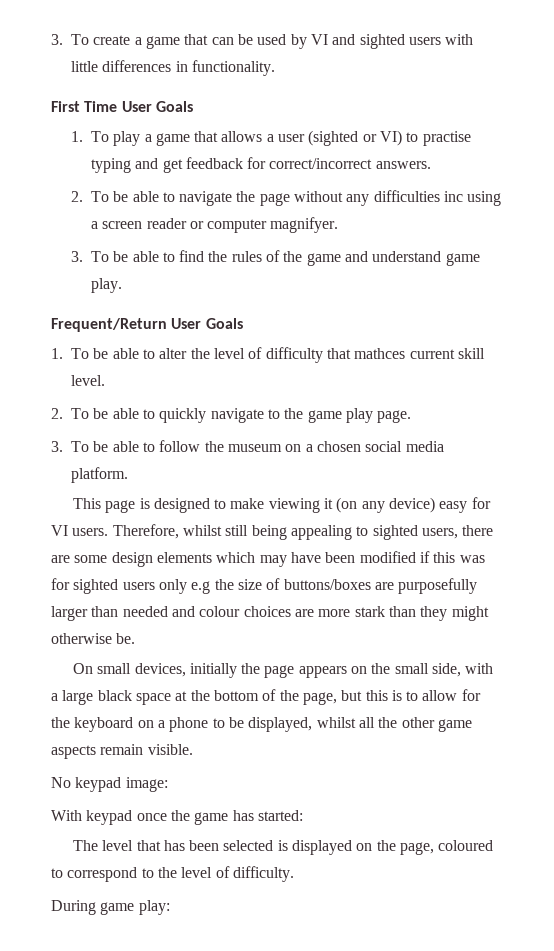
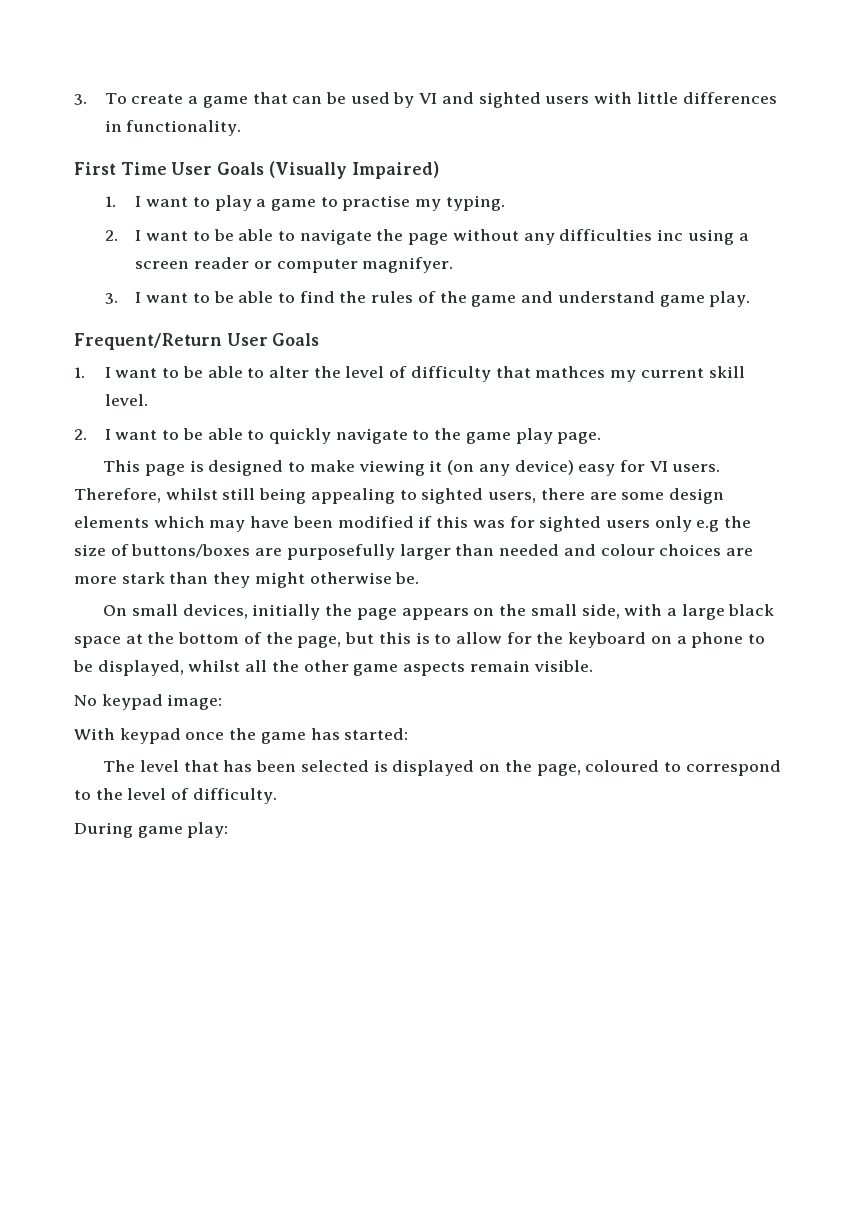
[70,130,471,146] [90,157,431,173] [70,191,109,202] // 1. To play a game that allows a user (sighted or VI) to practise typing and get feedback for correct/incorrect answers. // 2. To -> [268,161,439,179] [104,195,505,211] [104,230,210,241] (Visually Impaired) // 1. I want to play a game to practise my typing. // 2. I want to
[90,251,109,262] To -> [135,292,210,303] I want to
[71,348,89,359] To -> [104,367,180,378] I want to
(406, 353) none -> [610,370,637,382] my
[71,408,89,419] To -> [104,429,180,440] I want to
[51,440,444,452] [71,467,128,483] // 3. To be able to follow the museum on a chosen social media platform. -> (602, 438) none

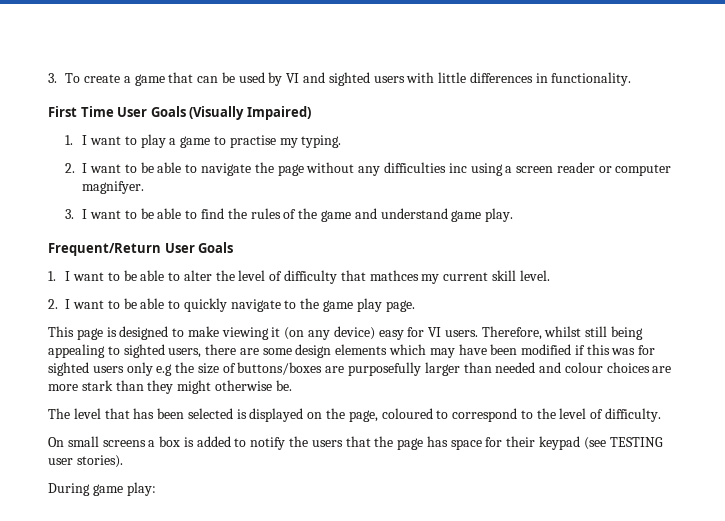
[103,604,775,620] [74,632,766,648] [73,660,593,676] [74,694,223,710] [74,728,409,744] // On small devices, initially the page appears on the small side, with a large black space at the bottom of the page, but this is to allow for the keyboard on a phone to be displayed, whilst all the other game aspects remain visible. // No keypad image: // With keypad once the game has started: -> (292, 385) none
(277, 796) none -> [48,436,663,450] [48,455,123,468] // On small screens a box is added to notify the users that the page has space for their keypad (see TESTING user stories).

